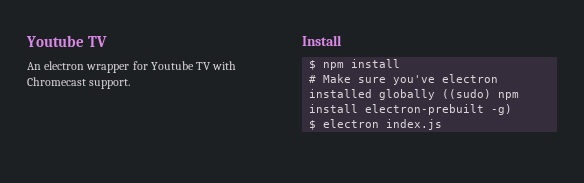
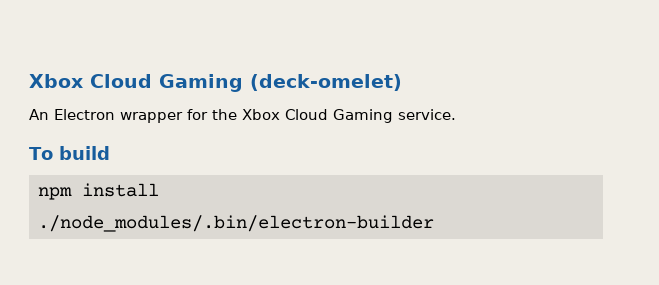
[26,35,108,47] Youtube TV -> [29,74,402,92] Xbox Cloud Gaming (deck-omelet)
[44,61,85,70] electron -> [54,109,115,120] Electron
[150,61,237,70] [27,77,131,89] [302,35,342,46] [309,59,401,70] [309,74,499,85] [309,89,520,100] [309,104,513,115] [309,119,443,130] Youtube TV with Chromecast support. // Install // $ npm install // # Make sure you've electron installed globally ((sudo) npm install electron-prebuilt -g) // $ electron index.js -> [212,109,456,123] [29,146,110,160] [38,183,159,200] [38,215,434,232] the Xbox Cloud Gaming service. // To build // npm install // ./node_modules/.bin/electron-builder

